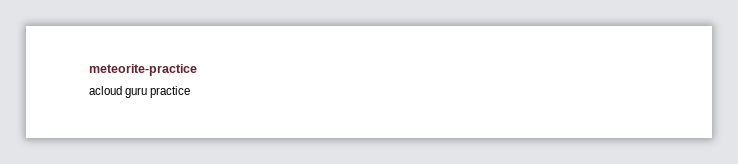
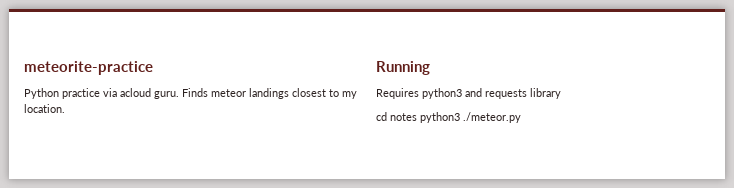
[89,86,191,98] acloud guru practice -> [24,88,357,99] [24,104,65,113] [376,61,430,75] [376,88,561,99] [376,112,521,123] Python practice via acloud guru. Finds meteor landings closest to my location. // Running // Requires python3 and requests library // cd notes python3 ./meteor.py

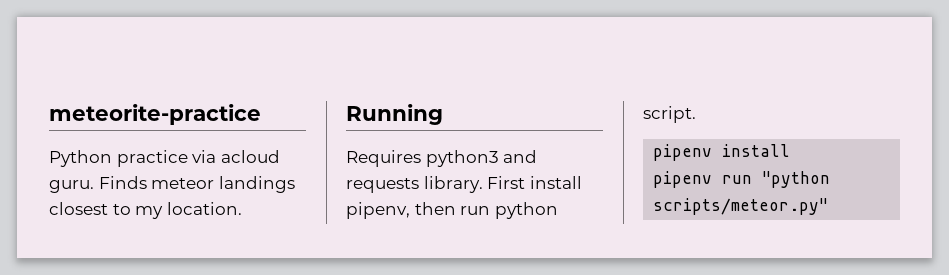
[530,88,561,99] [376,112,521,123] library // cd notes python3 ./meteor.py -> [423,176,582,193] [346,202,558,219] [643,106,696,123] [653,144,791,161] [653,171,831,188] [653,198,829,215] library. First install pipenv, then run python script. // pipenv install // pipenv run "python scripts/meteor.py"

